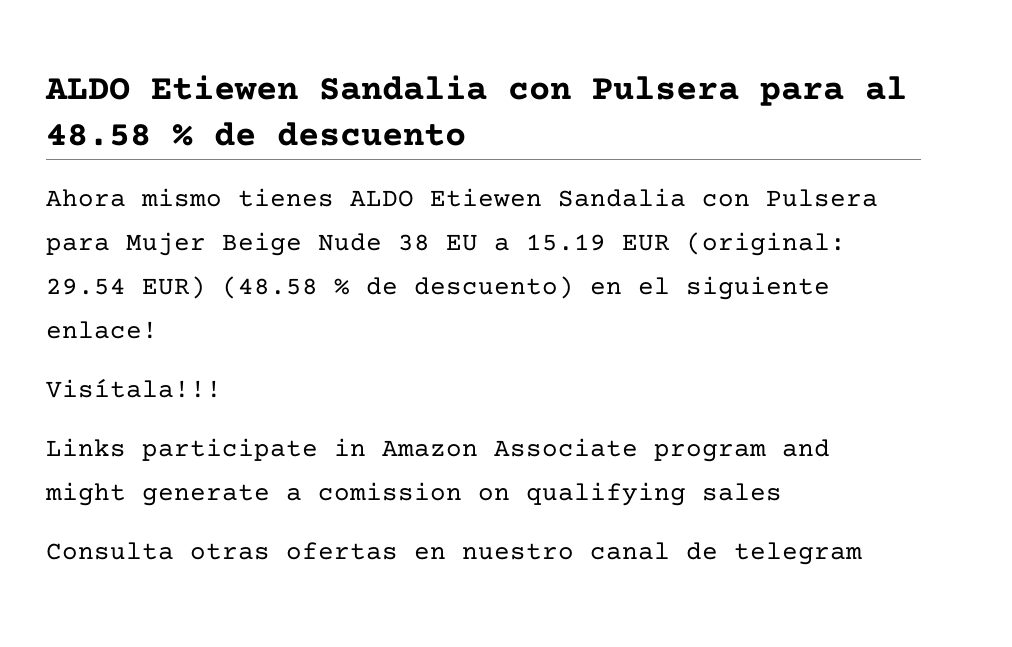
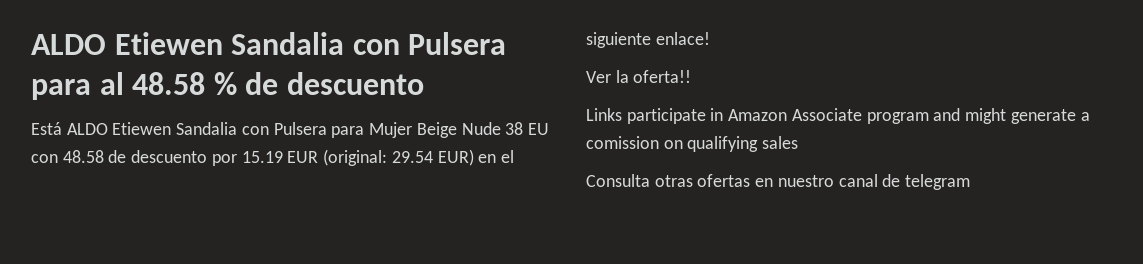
[46,188,334,207] Ahora mismo tienes -> [31,122,62,135] Está
[494,238,510,251] a -> [31,150,237,166] con 48.58 de descuento por
[222,276,574,299] (48.58 % de descuento) -> (474, 157) none
[46,378,222,398] Visítala!!! -> [586,70,692,83] Ver la oferta!!

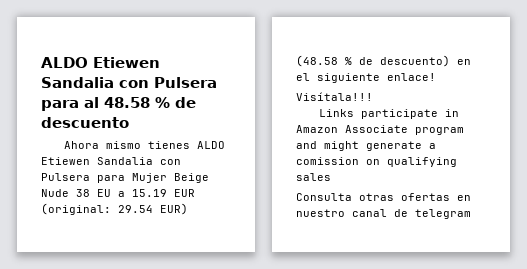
[31,122,62,135] Está -> [64,141,191,149] Ahora mismo tienes
[31,150,237,166] con 48.58 de descuento por -> [118,191,125,197] a
(474, 157) none -> [296,55,450,67] (48.58 % de descuento)
[586,70,692,83] Ver la oferta!! -> [296,92,373,101] Visítala!!!

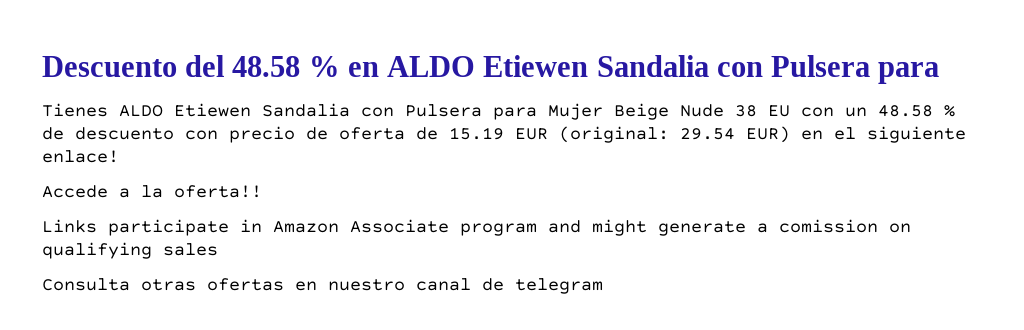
[41,57,160,68] [41,77,217,88] [41,97,196,111] [41,117,129,128] [64,141,191,149] ALDO Etiewen Sandalia con Pulsera para al 48.58 % de descuento // Ahora mismo tienes -> [42,55,940,84] [42,103,108,117] Descuento del 48.58 % en ALDO Etiewen Sandalia con Pulsera para // Tienes
[118,191,125,197] a -> [801,105,955,117] [42,126,438,143] con un 48.58 % de descuento con precio de oferta de
[296,55,450,67] (48.58 % de descuento) -> (790, 134) none
[296,92,373,101] Visítala!!! -> [42,185,262,198] Accede a la oferta!!

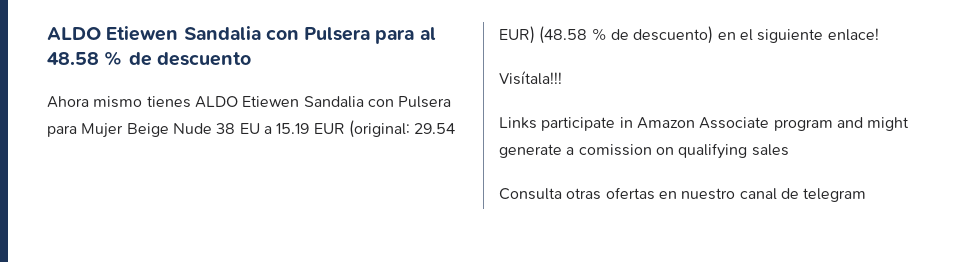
[42,55,940,84] [42,103,108,117] Descuento del 48.58 % en ALDO Etiewen Sandalia con Pulsera para // Tienes -> [47,26,436,44] [47,51,251,66] [47,96,191,108] ALDO Etiewen Sandalia con Pulsera para al 48.58 % de descuento // Ahora mismo tienes
[801,105,955,117] [42,126,438,143] con un 48.58 % de descuento con precio de oferta de -> [263,126,272,134] a
(790, 134) none -> [539,26,714,44] (48.58 % de descuento)
[42,185,262,198] Accede a la oferta!! -> [499,71,562,85] Visítala!!!

